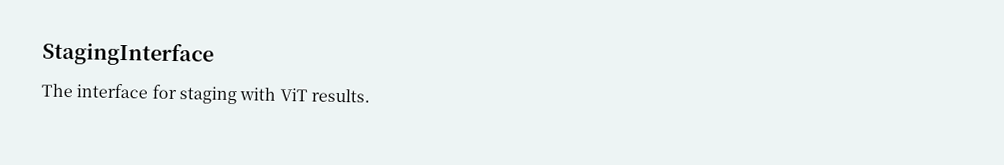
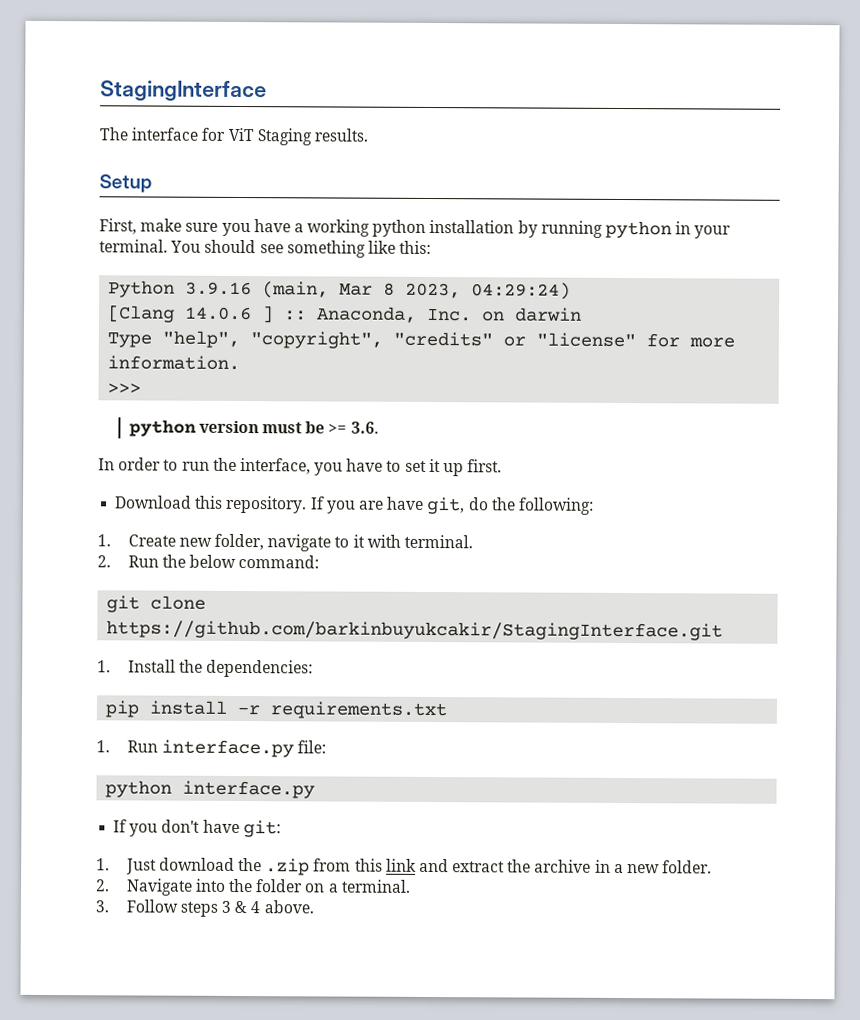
[178,86,370,105] staging with ViT results. -> [227,127,368,146] [99,174,152,193] [99,218,732,239] [99,239,432,258] [108,280,572,300] [107,305,583,324] [107,330,736,349] [107,355,241,371] [107,383,142,394] [128,419,379,437] [98,457,503,477] [115,495,594,515] [97,533,473,552] [97,554,320,569] [106,595,207,613] [106,620,724,641] [97,659,313,678] [105,700,448,720] [96,739,326,758] [105,780,316,799] [113,819,281,838] [96,857,713,876] [95,878,411,896] [95,899,314,917] ViT Staging results. // Setup // First, make sure you have a working python installation by running python in your terminal. You should see something like this: // Python 3.9.16 (main, Mar 8 2023, 04:29:24) // [Clang 14.0.6 ] :: Anaconda, Inc. on darwin // Type "help", "copyright", "credits" or "license" for more information. // >>> // python version must be >= 3.6. // In order to run the interface, you have to set it up first. // Download this repository. If you are have git, do the following: // 1. Create new folder, navigate to it with terminal. // 2. Run the below command: // git clone https://github.com/barkinbuyukcakir/StagingInterface.git // 1. Install the dependencies: // pip install -r requirements.txt // 1. Run interface.py file: // python interface.py // If you don't have git: // 1. Just download the .zip from this link and extract the archive in a new folder. // 2. Navigate into the folder on a terminal. // 3. Follow steps 3 & 4 above.

